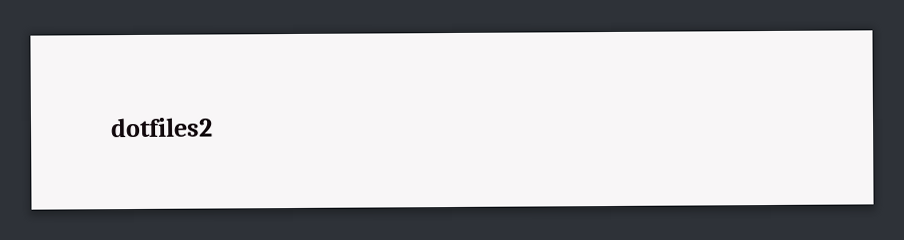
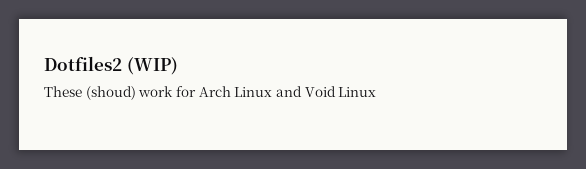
[110,117,213,138] dotfiles2 -> [44,56,178,75] [44,86,377,100] Dotfiles2 (WIP) // These (shoud) work for Arch Linux and Void Linux

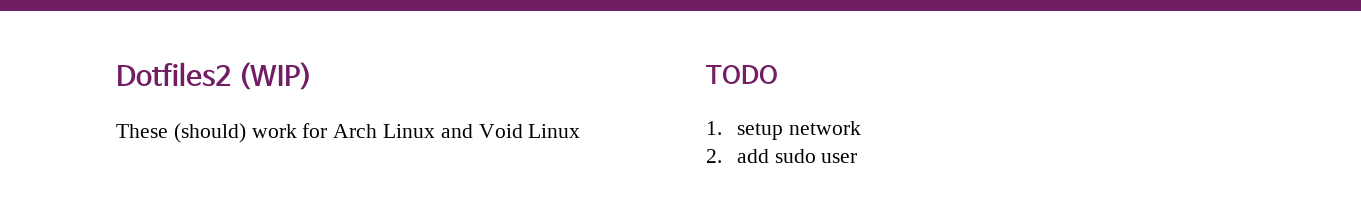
[85,86,136,100] (shoud) -> [173,123,246,143] (should)
(377, 92) none -> [706,65,778,84] [706,121,861,140] [706,149,858,163] // TODO // 1. setup network // 2. add sudo user

